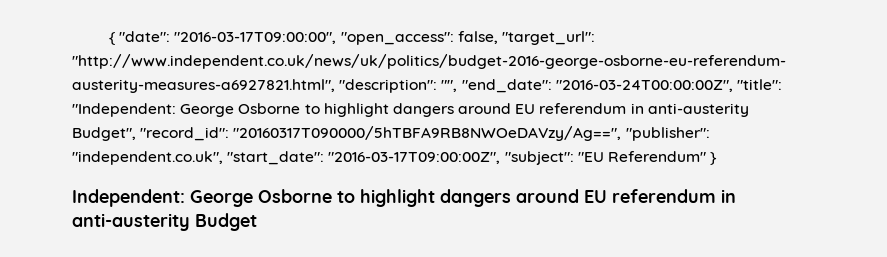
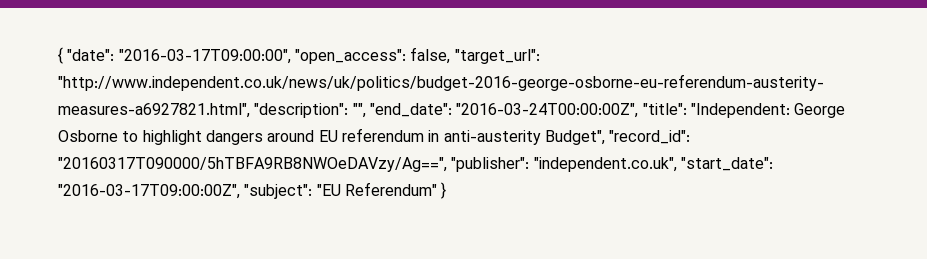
[72,189,736,207] [72,213,257,231] // Independent: George Osborne to highlight dangers around EU referendum in anti-austerity Budget -> (447, 190) none

